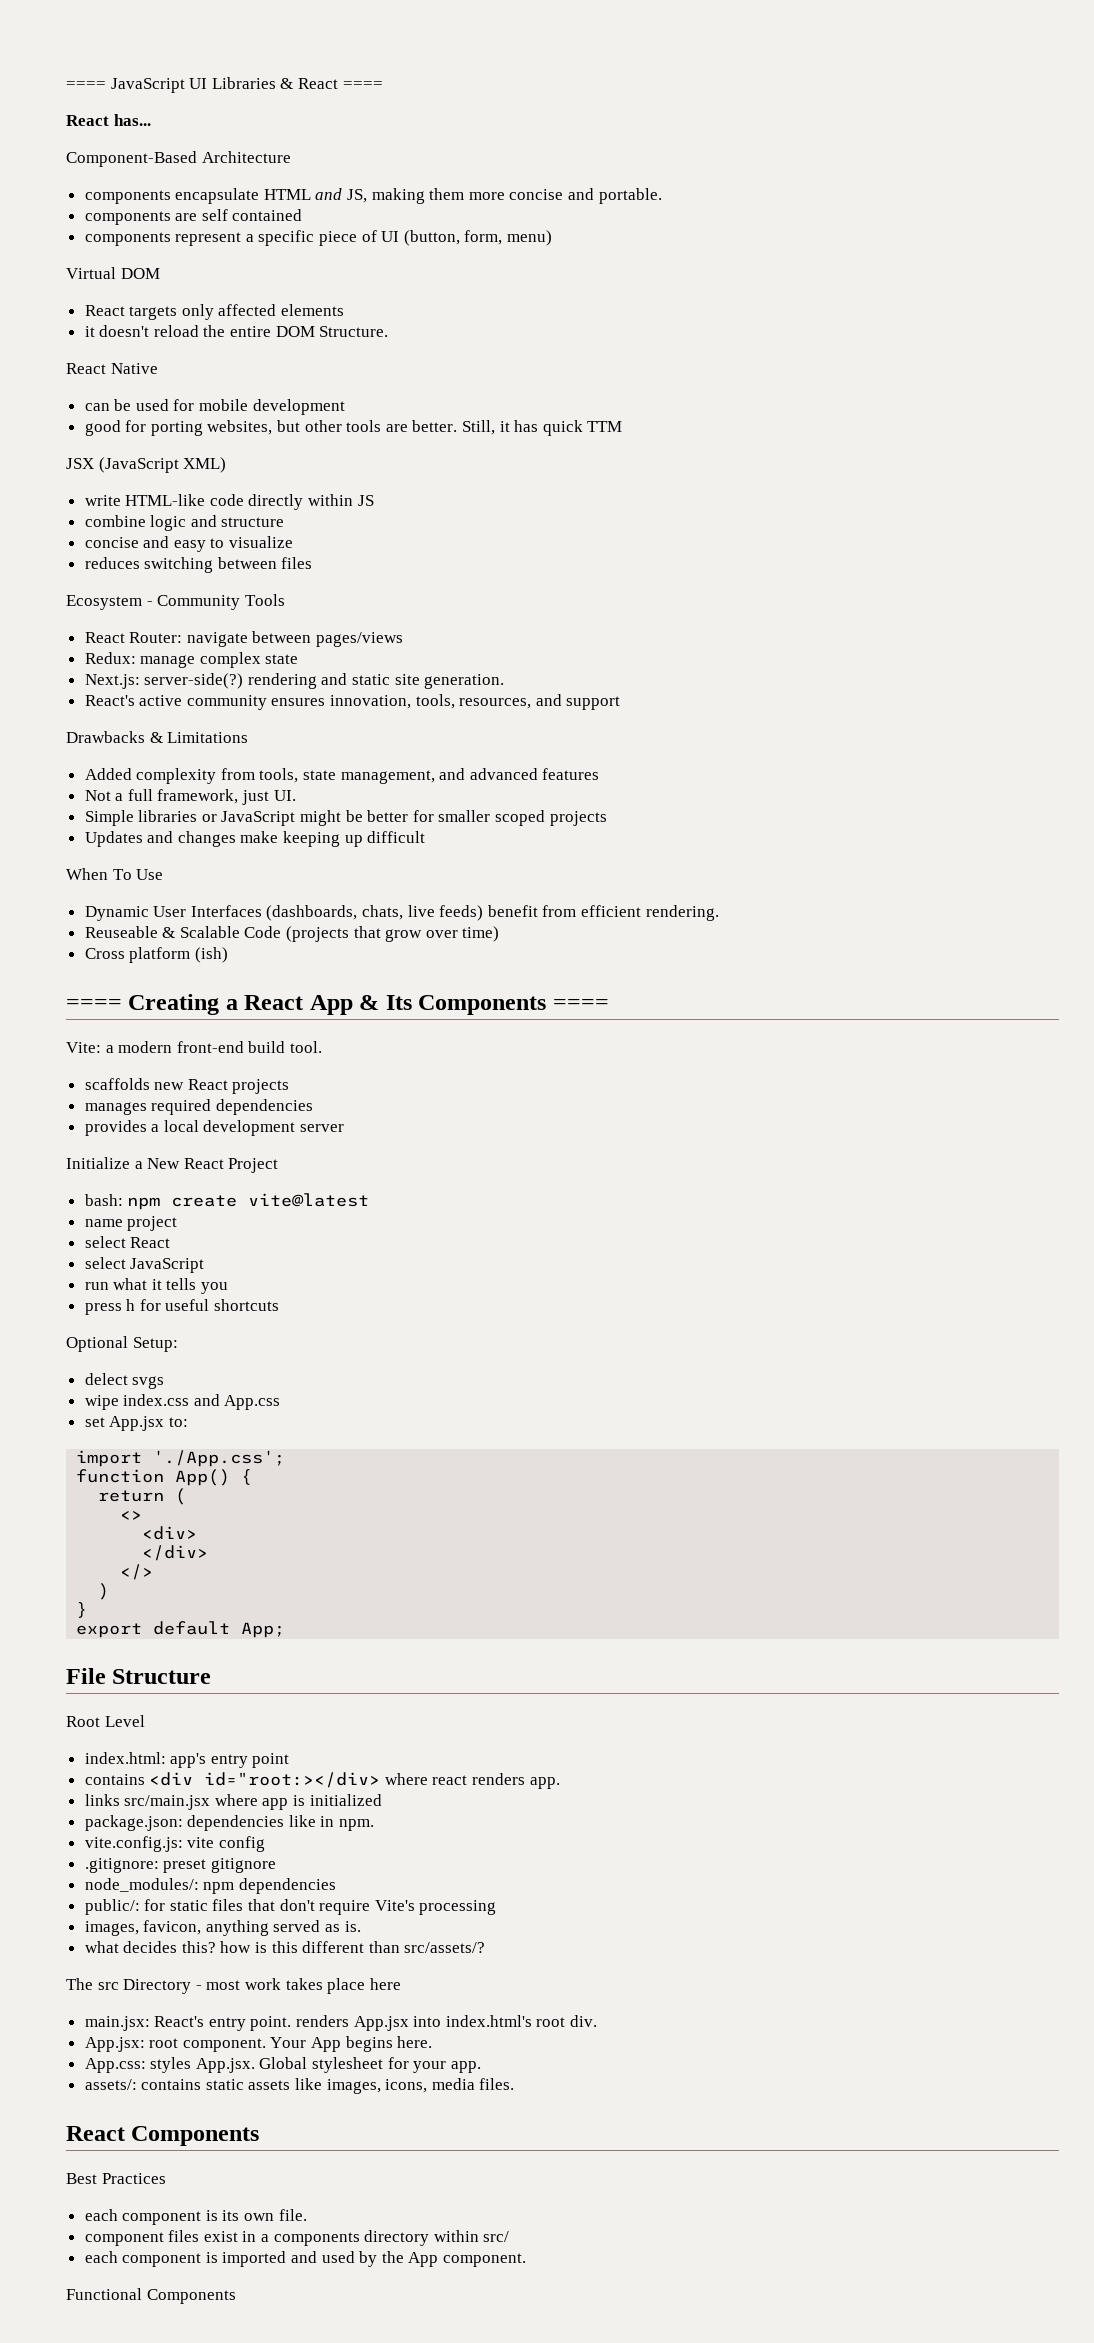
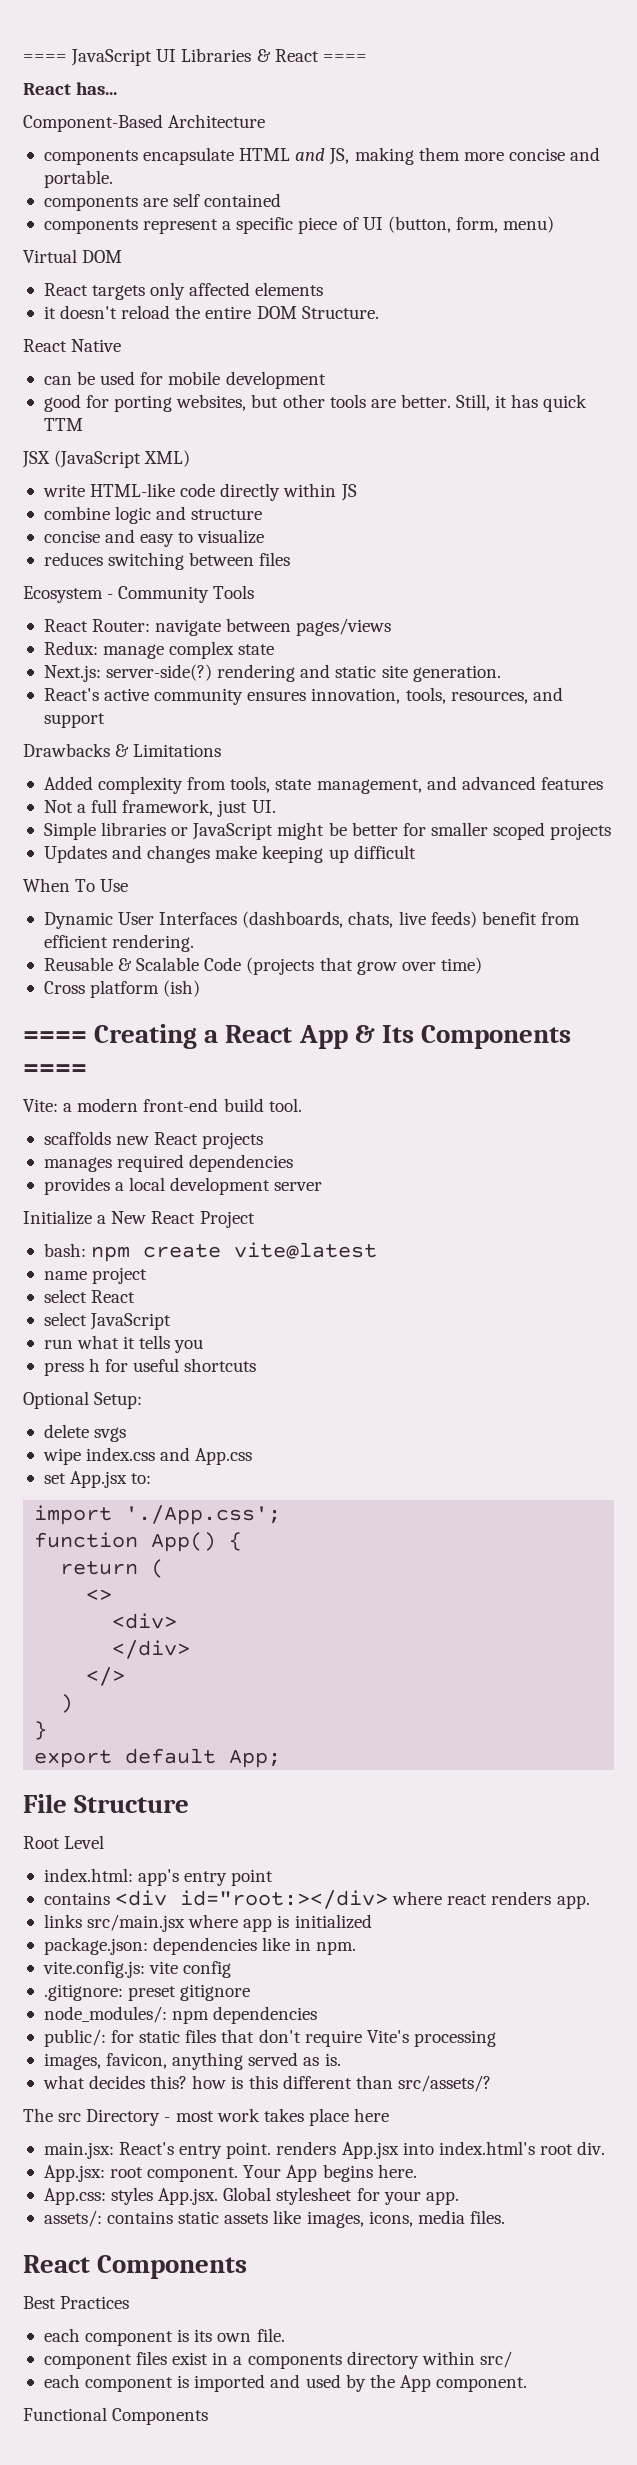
[84,926,158,938] Reuseable -> [43,957,113,971] Reusable
[84,1373,128,1385] delect -> [43,1424,89,1438] delete

